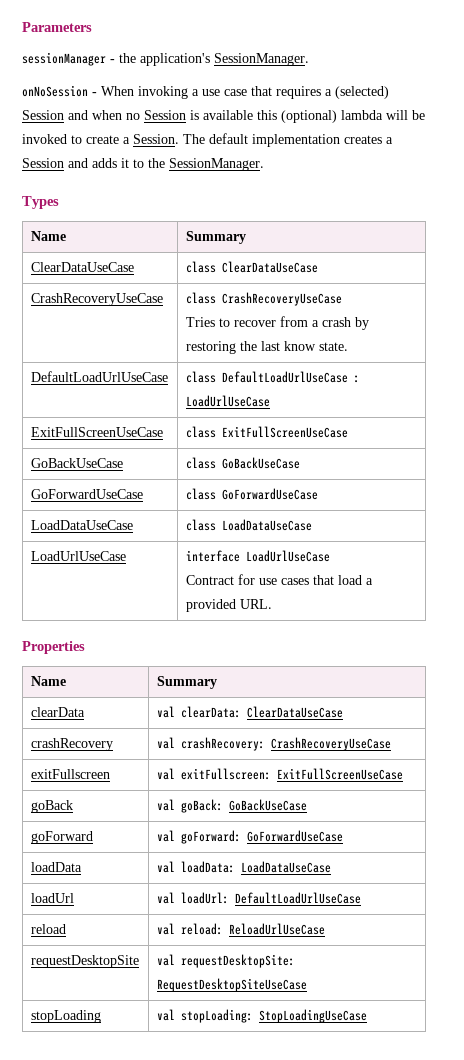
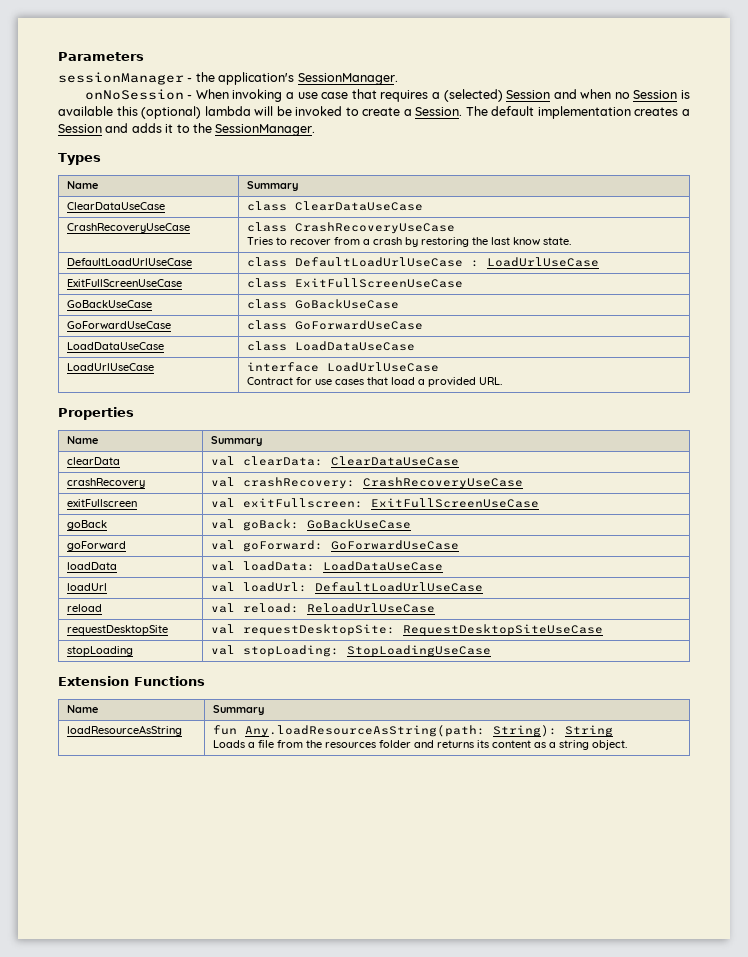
(367, 1016) none -> [58,676,205,686] [67,705,99,713] [213,705,265,715] [67,725,183,736] [213,725,614,737] [213,740,628,750] // Extension Functions // Name | Summary // loadResourceAsString | fun Any.loadResourceAsString(path: String): String // Loads a file from the resources folder and returns its content as a string object.

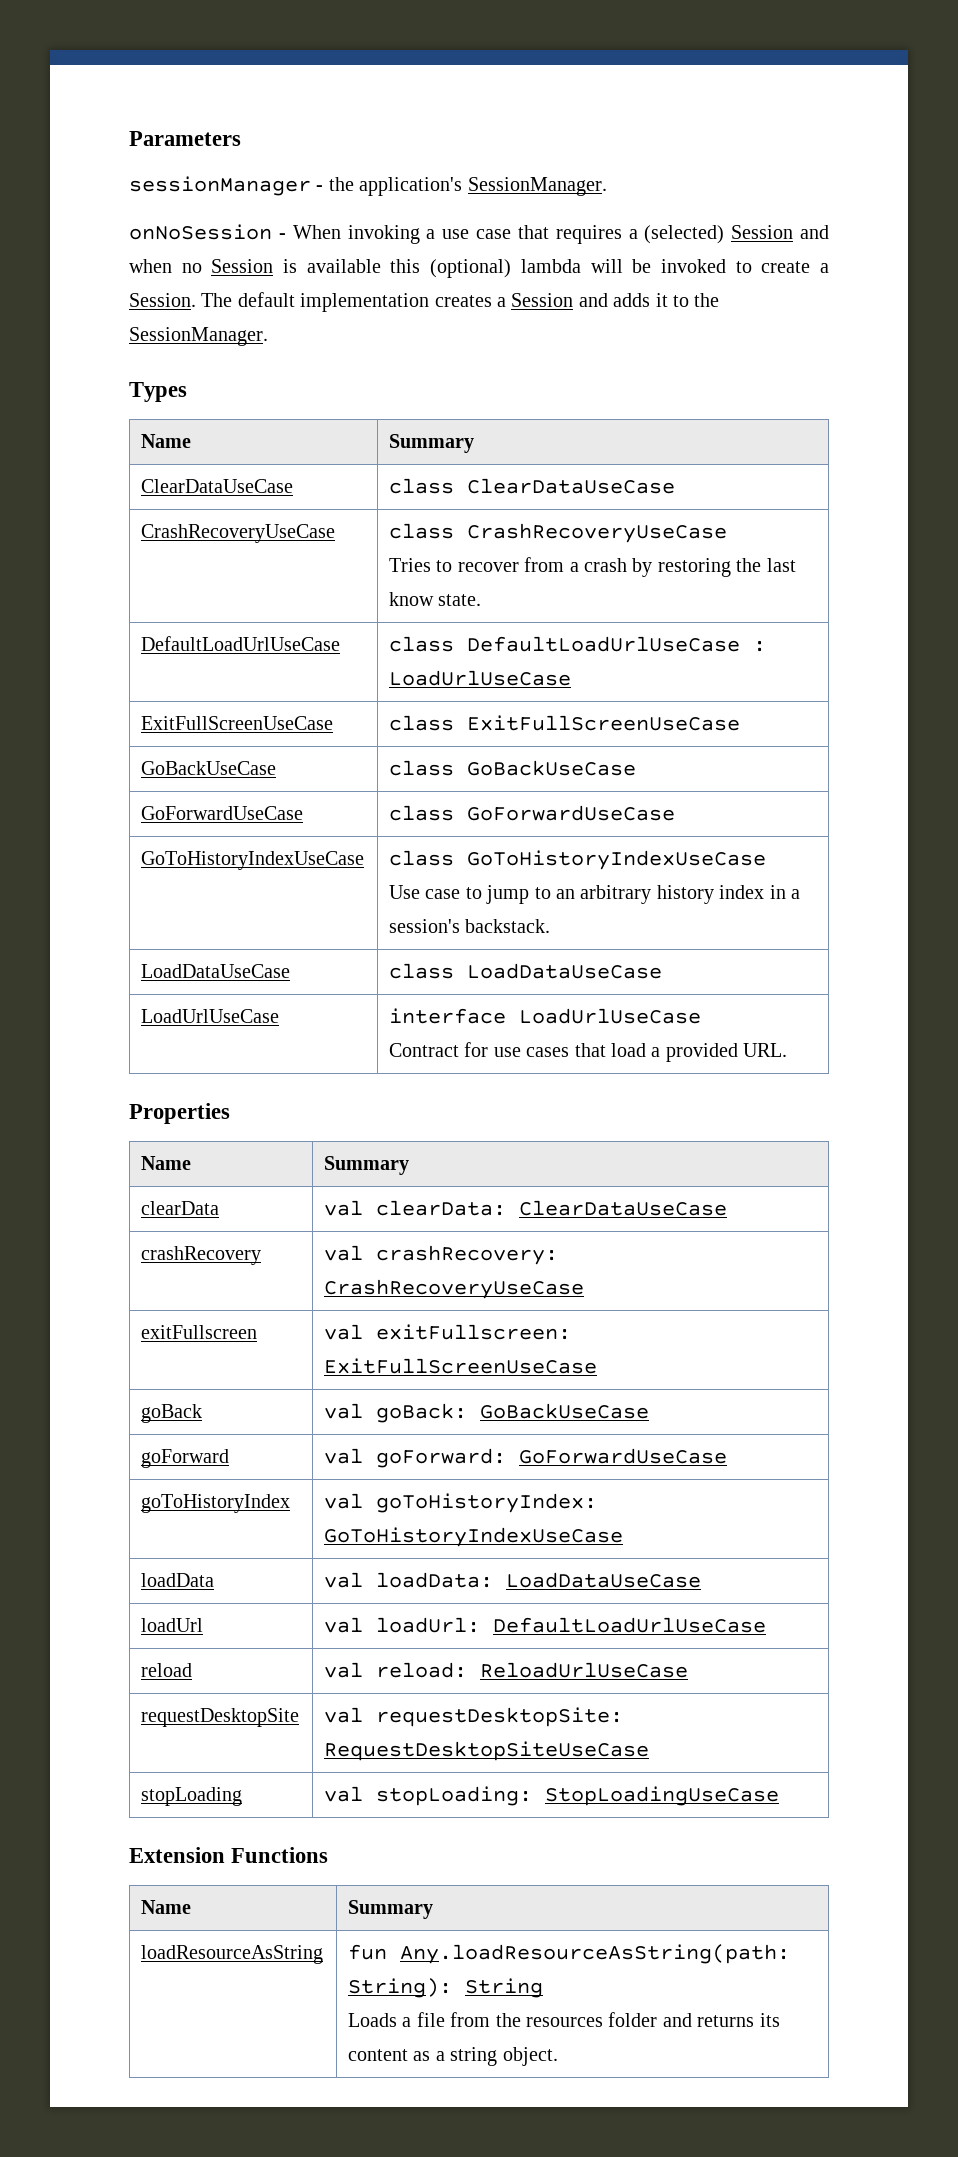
(424, 325) none -> [141,851,365,870] [389,850,767,870] [389,885,801,904] [389,919,551,933] // GoToHistoryIndexUseCase | class GoToHistoryIndexUseCase // Use case to jump to an arbitrary history index in a session's backstack.
(460, 545) none -> [141,1494,291,1513] [324,1493,598,1513] [324,1527,624,1547] // goToHistoryIndex | val goToHistoryIndex: GoToHistoryIndexUseCase

